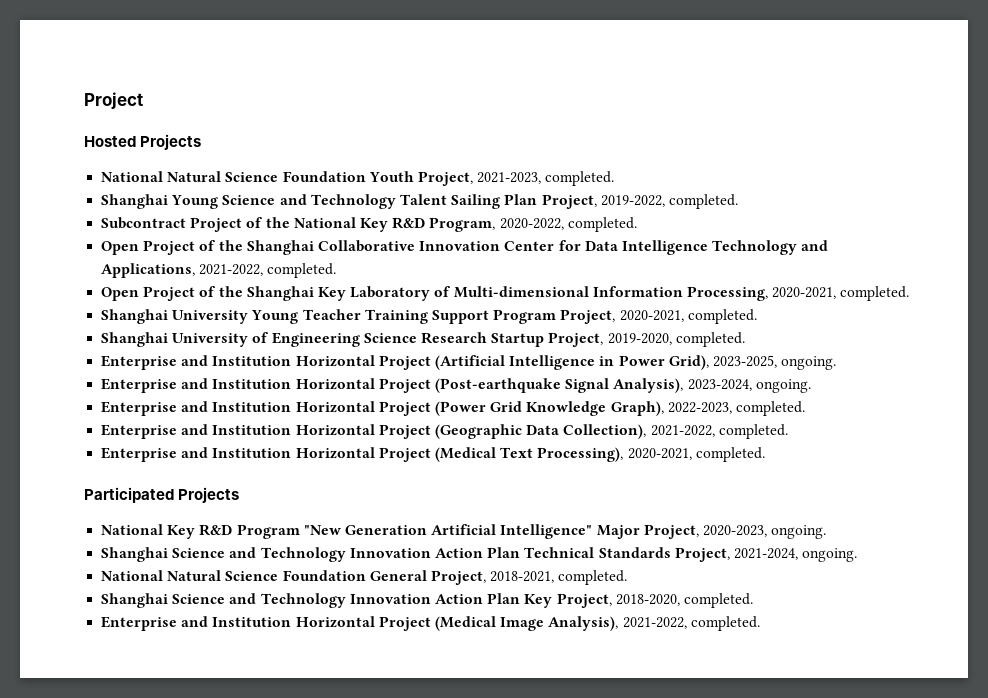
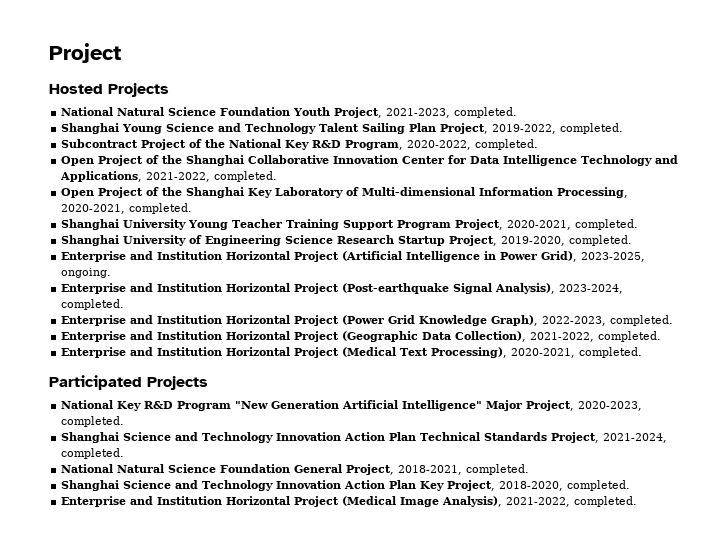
[755,379,811,393] ongoing. -> [61,299,125,310] completed.
[771,525,827,539] ongoing. -> [61,416,125,427] completed.
[802,548,858,562] ongoing. -> [61,448,125,459] completed.

